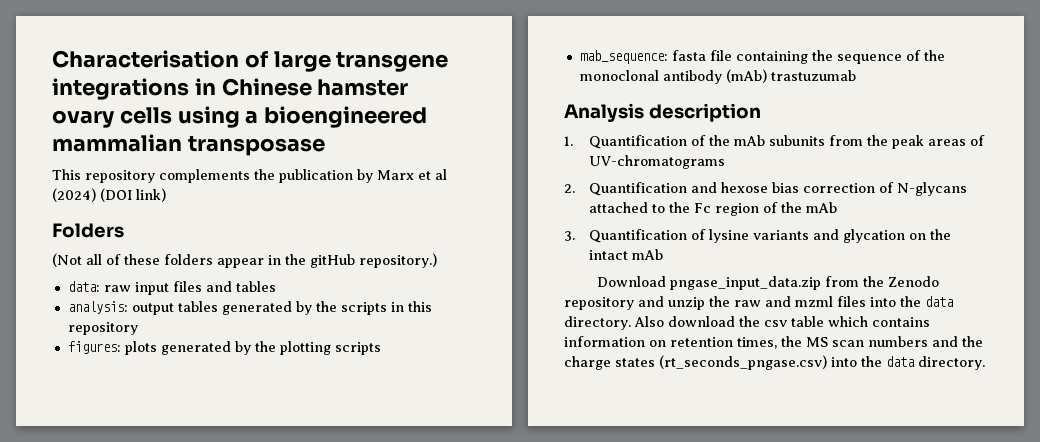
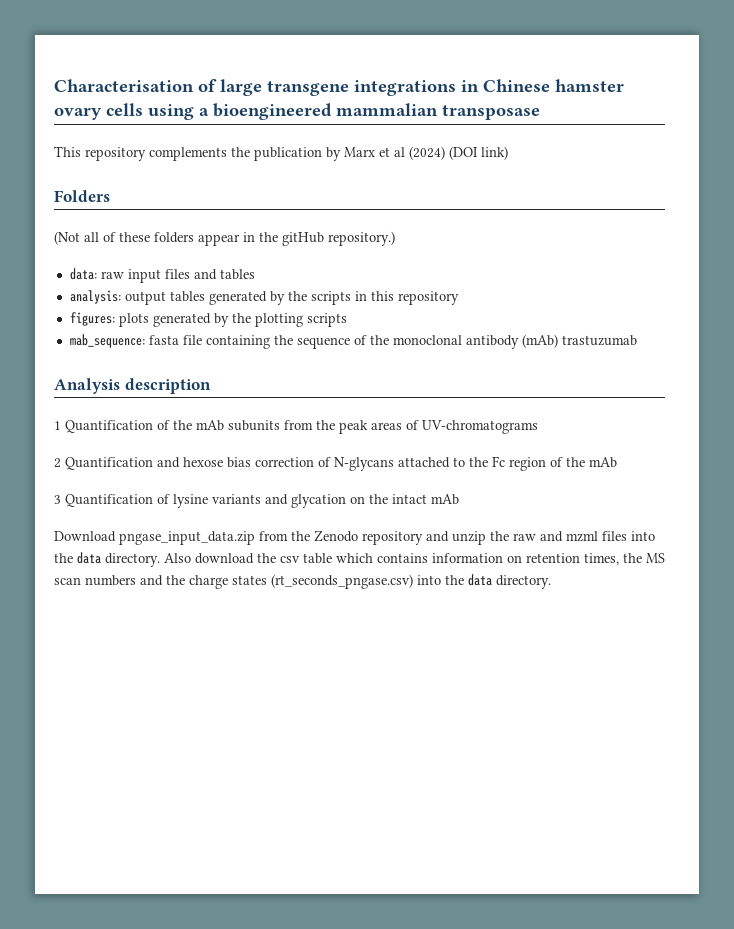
[564,136,573,146] 1. -> [54,421,61,430] 1
[564,184,575,193] 2. -> [54,458,61,468] 2
[564,231,575,241] 3. -> [54,495,61,504] 3

